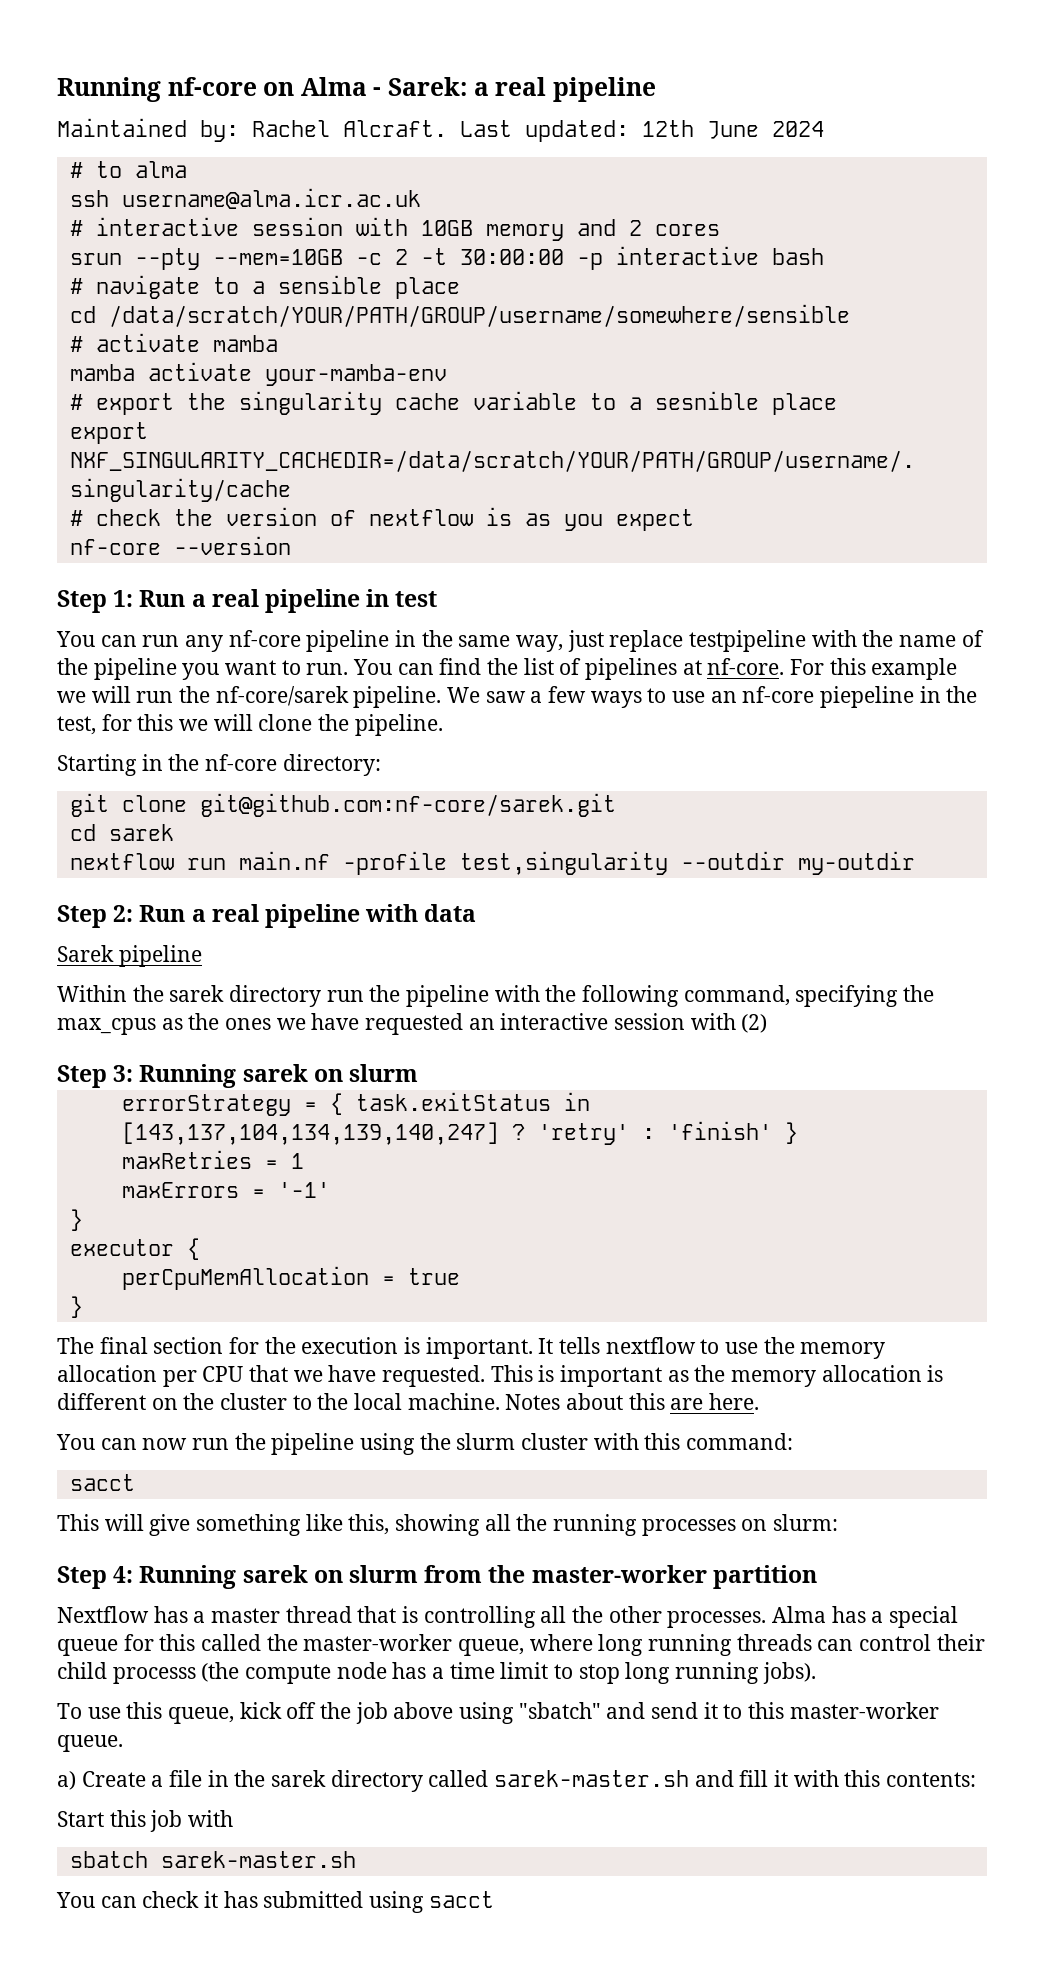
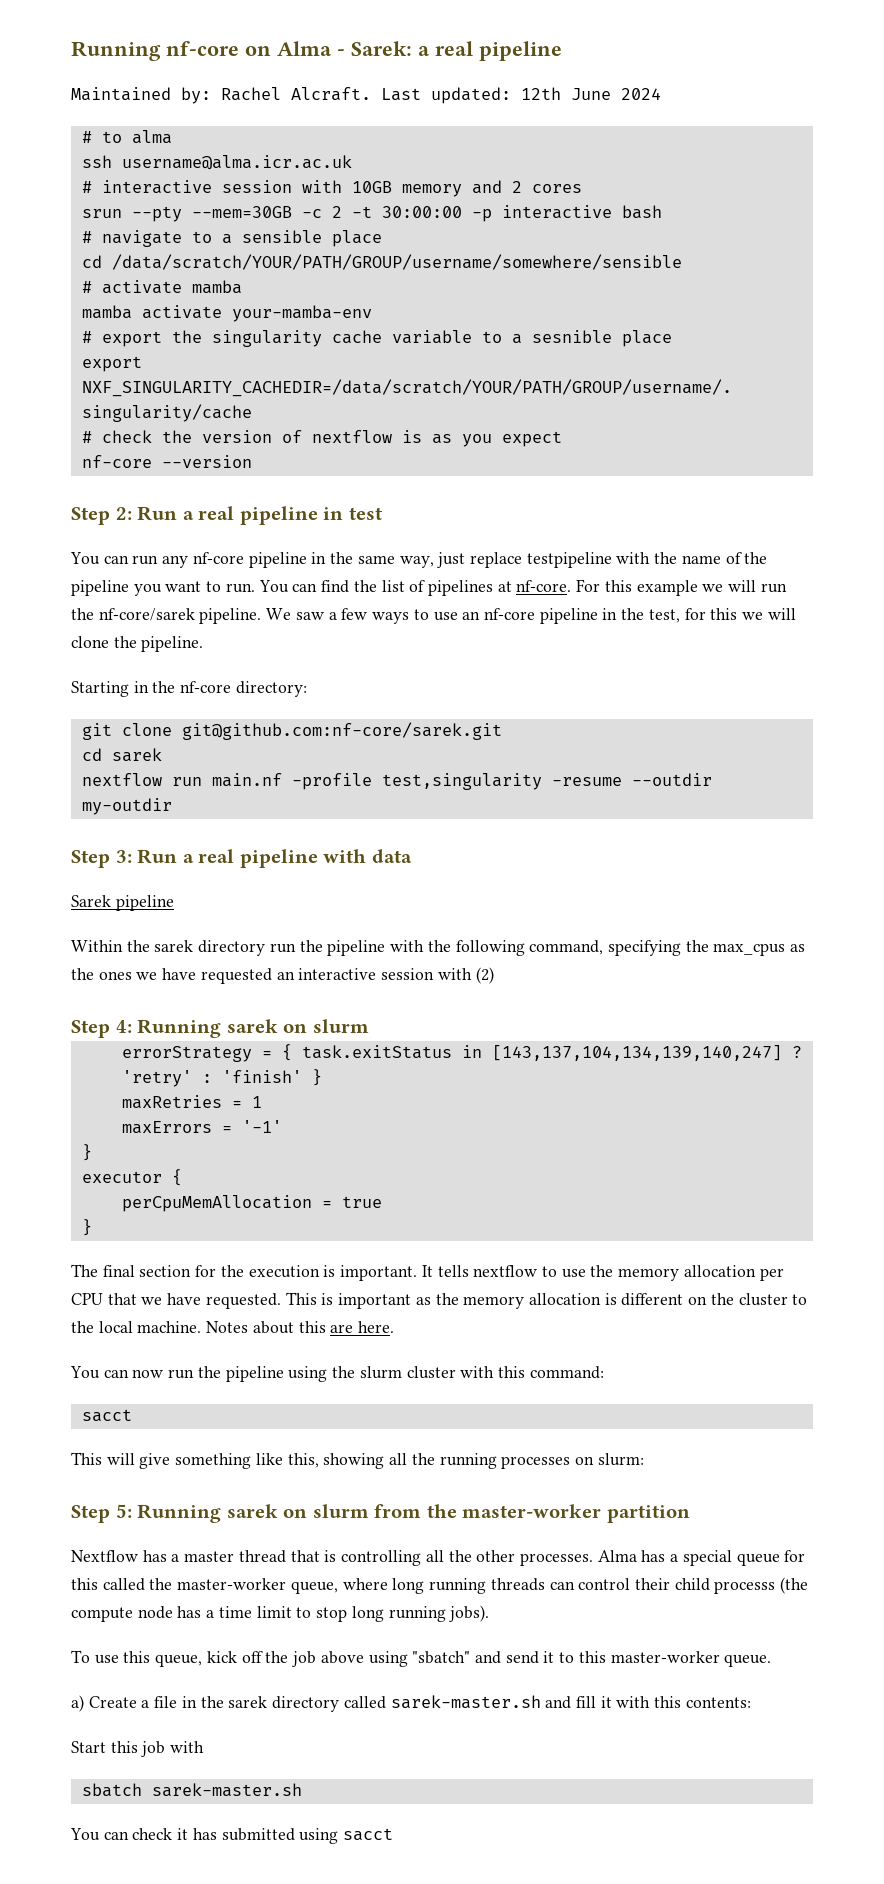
[212,249,343,265] --mem=10GB -> [191,206,292,218] --mem=30GB
[113,590,134,607] 1: -> [115,507,132,520] 2:
[820,686,915,708] piepeline -> [539,608,598,624] pipeline
(668, 863) none -> [551,777,622,786] -resume
[113,905,134,922] 2: -> [115,850,132,863] 3:
[113,1065,134,1082] 3: -> [115,1020,132,1033] 4:
[113,1566,134,1583] 4: -> [115,1504,132,1518] 5:

